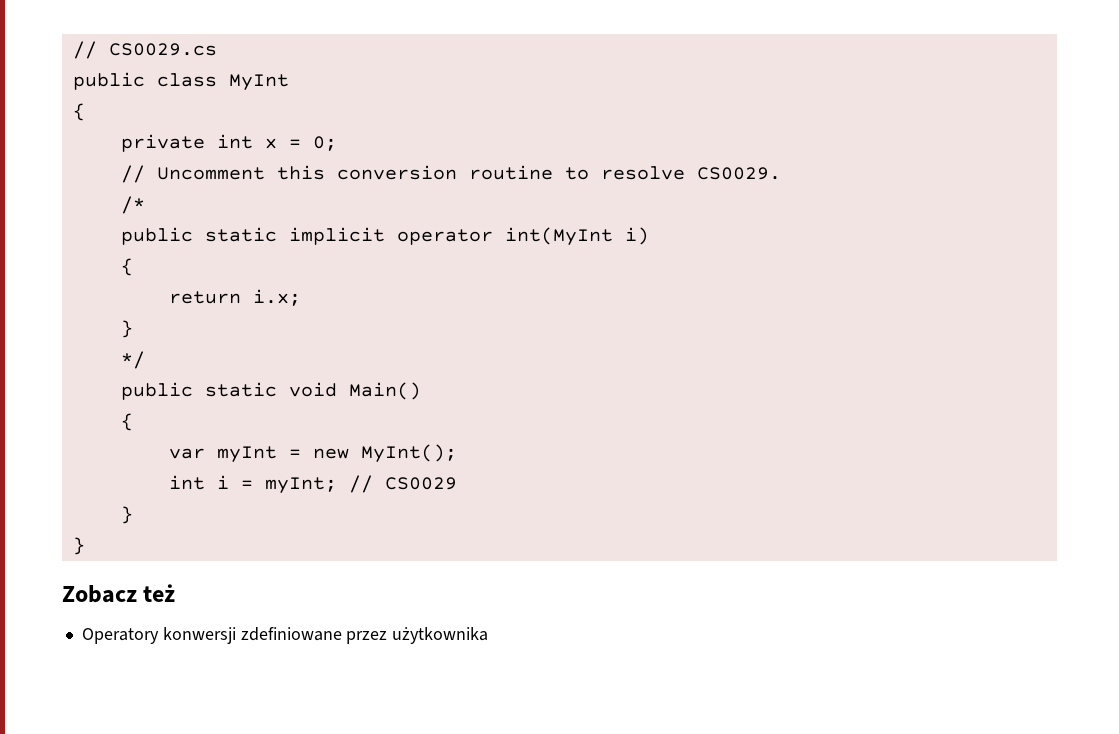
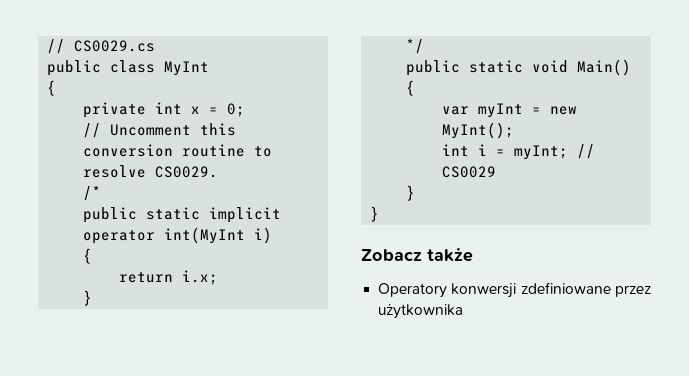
[143,584,176,602] też -> [427,248,473,262] także

